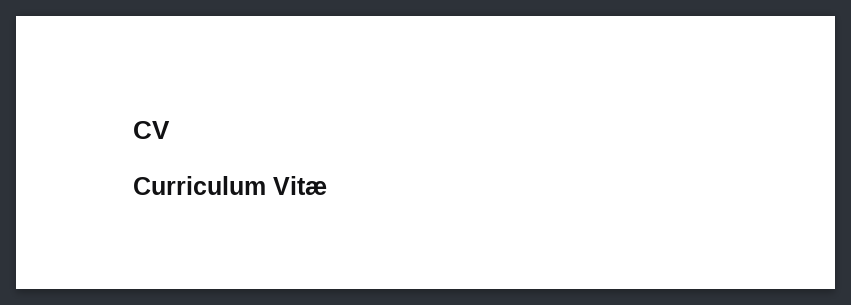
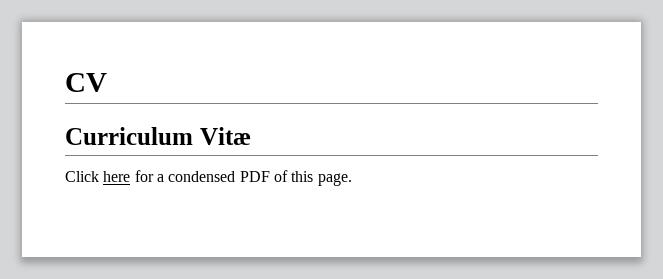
(327, 185) none -> [65,170,352,186] // Click here for a condensed PDF of this page.

